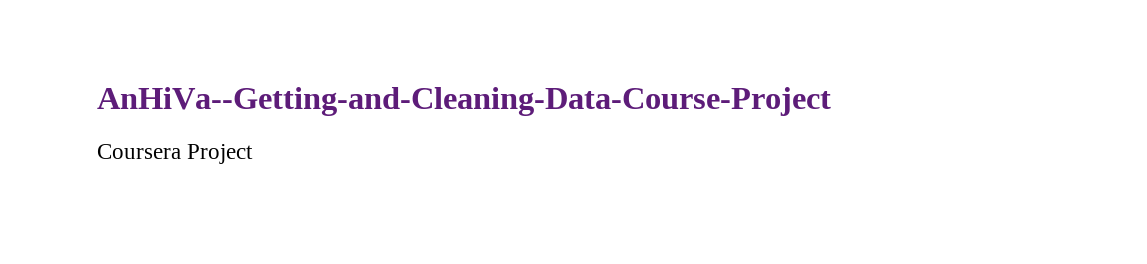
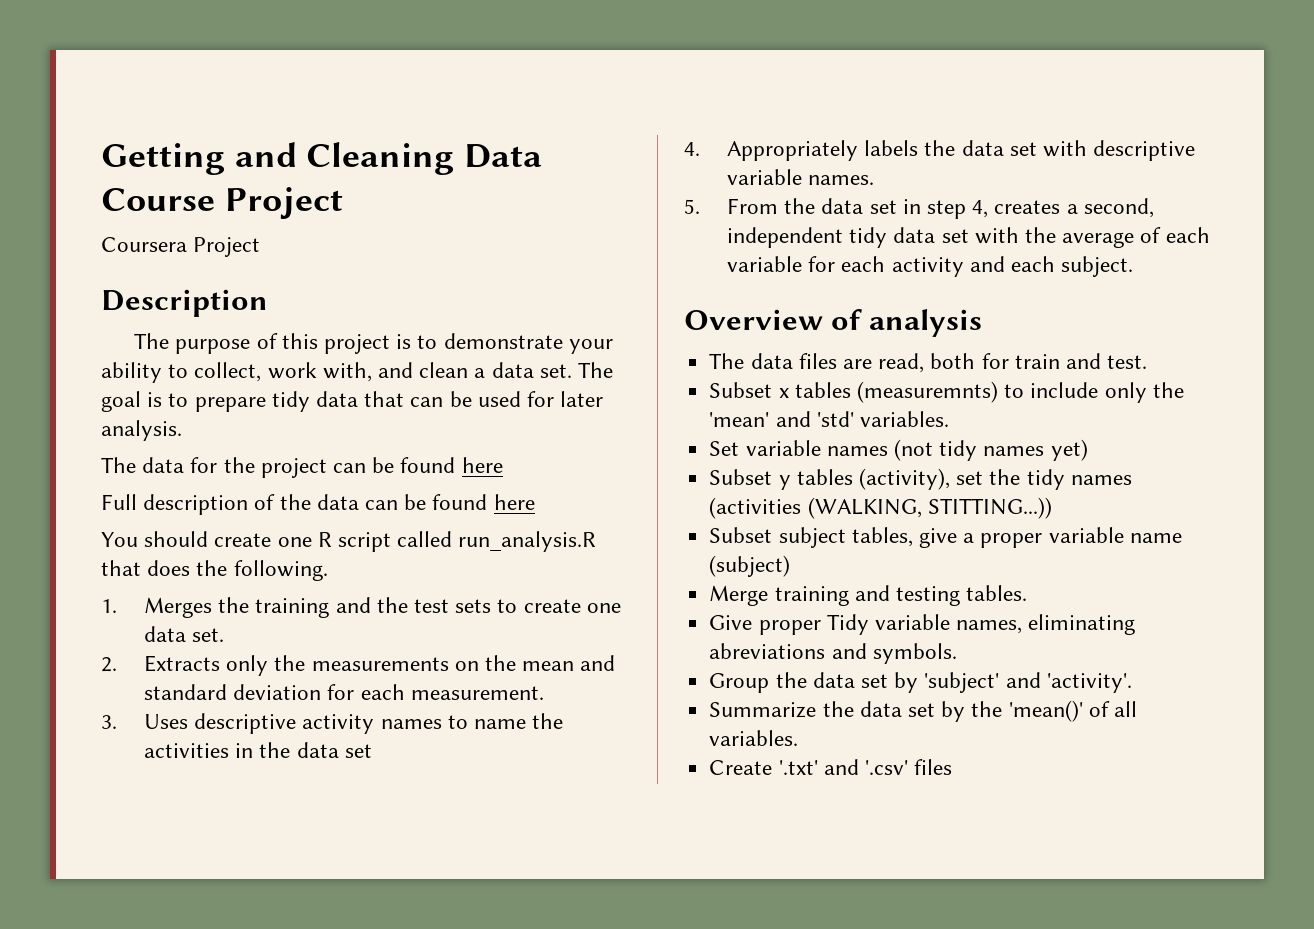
[97,87,831,116] [97,144,254,164] AnHiVa--Getting-and-Cleaning-Data-Course-Project // Coursera Project -> [101,142,543,175] [101,187,343,219] [101,237,261,257] [101,289,268,317] [134,333,613,354] [101,362,614,383] [101,391,604,412] [101,420,182,441] [101,457,503,478] [101,494,535,515] [101,531,597,552] [101,560,328,581] [101,597,621,618] [143,626,225,642] [101,655,616,676] [143,684,544,700] [101,713,564,734] [143,742,372,758] [684,140,1196,161] [726,169,875,185] [684,198,1154,219] [726,227,1210,248] [726,256,1134,277] [684,309,982,337] [709,353,1148,373] [709,381,1184,403] [709,411,949,427] [709,439,1088,461] [709,468,1132,490] [709,497,1052,519] [709,527,1182,548] [709,555,791,577] [709,585,1028,606] [709,614,1136,635] [709,643,957,664] [709,672,1132,693] [709,700,1137,722] [709,730,799,746] [709,759,953,775] Getting and Cleaning Data Course Project // Coursera Project // Description // The purpose of this project is to demonstrate your ability to collect, work with, and clean a data set. The goal is to prepare tidy data that can be used for later analysis. // The data for the project can be found here // Full description of the data can be found here // You should create one R script called run_analysis.R that does the following. // 1. Merges the training and the test sets to create one data set. // 2. Extracts only the measurements on the mean and standard deviation for each measurement. // 3. Uses descriptive activity names to name the activities in the data set // 4. Appropriately labels the data set with descriptive variable names. // 5. From the data set in step 4, creates a second, independent tidy data set with the average of each variable for each activity and each subject. // Overview of analysis // The data files are read, both for train and test. // Subset x tables (measuremnts) to include only the 'mean' and 'std' variables. // Set variable names (not tidy names yet) // Subset y tables (activity), set the tidy names (activities (WALKING, STITTING...)) // Subset subject tables, give a proper variable name (subject) // Merge training and testing tables. // Give proper Tidy variable names, eliminating abreviations and symbols. // Group the data set by 'subject' and 'activity'. // Summarize the data set by the 'mean()' of all variables. // Create '.txt' and '.csv' files

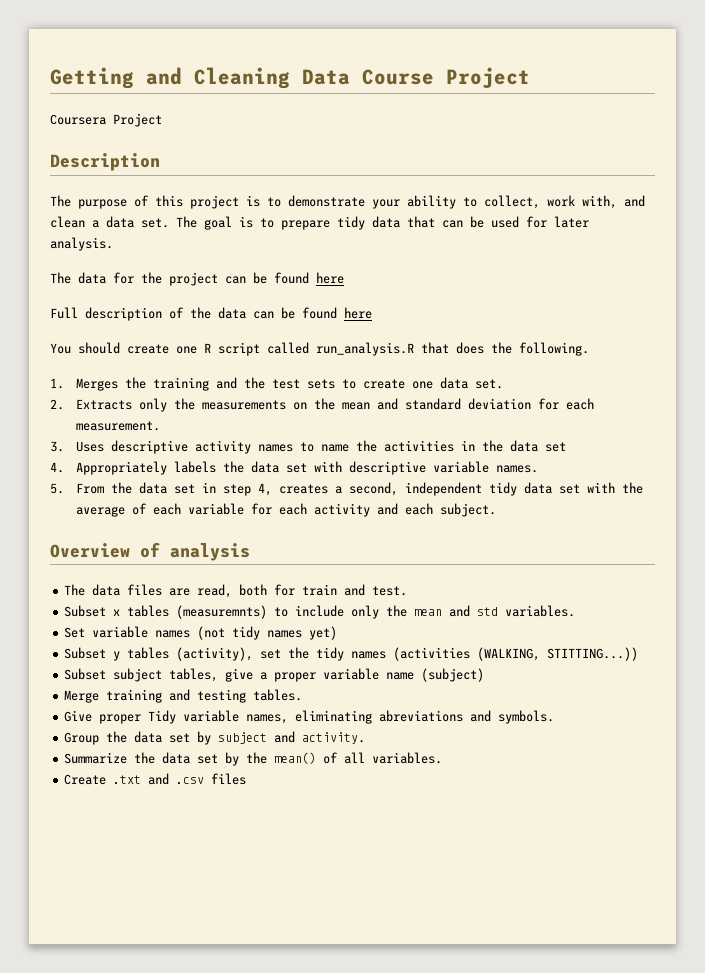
[709,411,854,427] 'mean' and 'std' -> [414,605,499,617] mean and std
[924,672,1132,693] 'subject' and 'activity'. -> [218,731,366,744] subject and activity.
[1008,700,1083,722] 'mean()' -> [274,752,317,764] mean()
[778,759,908,775] '.txt' and '.csv' -> [113,773,205,785] .txt and .csv

